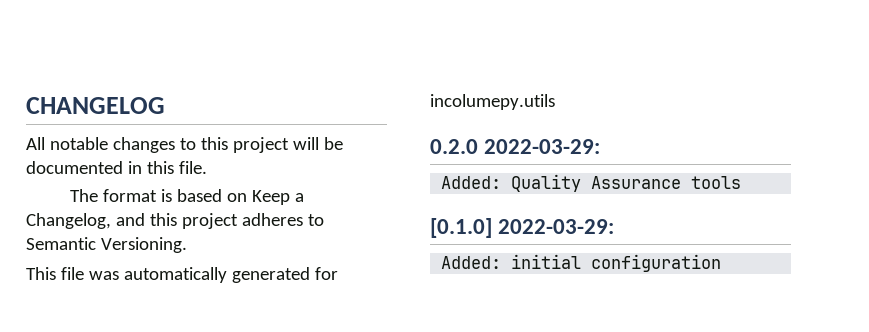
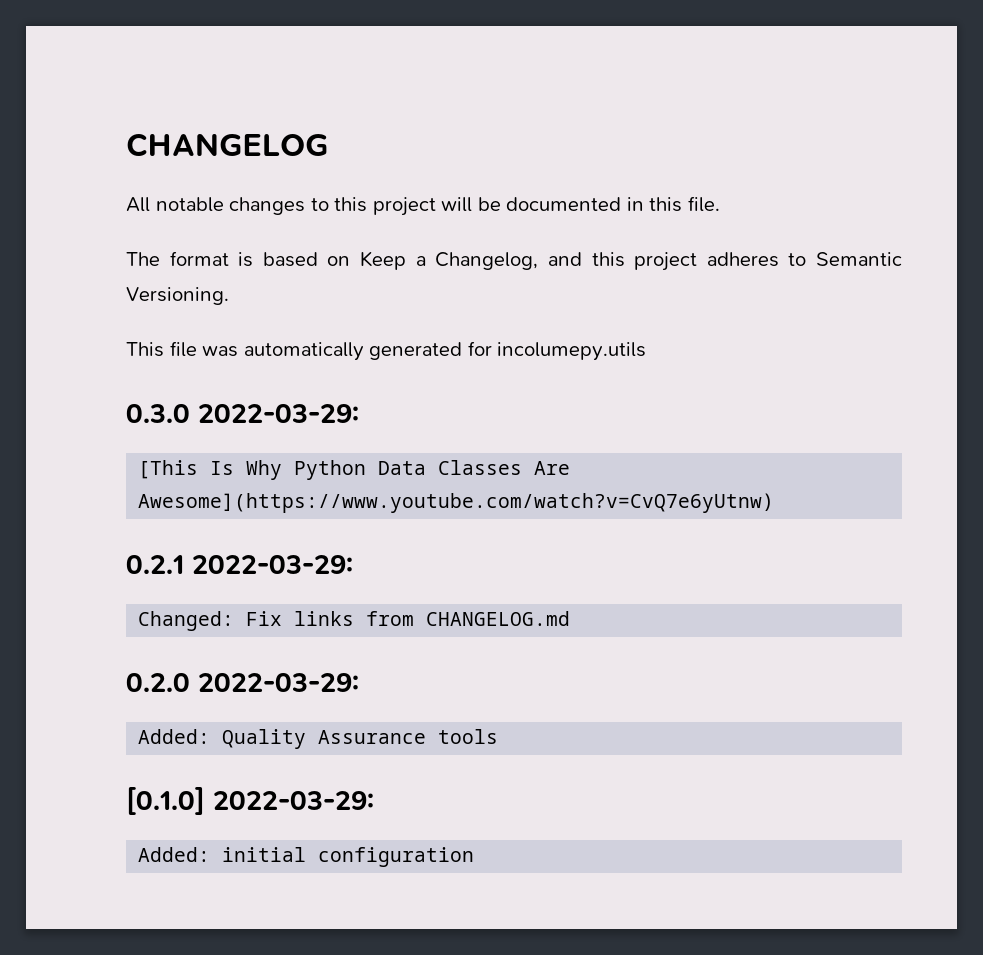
(555, 102) none -> [126,404,359,423] [138,460,571,480] [138,493,775,513] [126,555,353,574] [138,611,571,631] // 0.3.0 2022-03-29: // [This Is Why Python Data Classes Are Awesome](https://www.youtube.com/watch?v=CvQ7e6yUtnw) // 0.2.1 2022-03-29: // Changed: Fix links from CHANGELOG.md

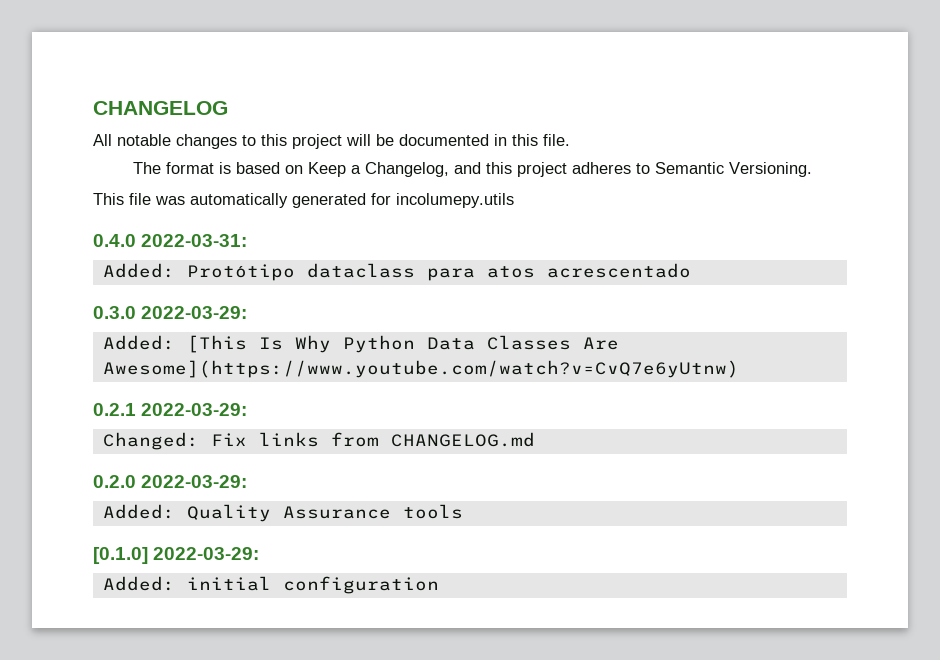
(647, 351) none -> [93,234,248,247] [102,263,691,281] // 0.4.0 2022-03-31: // Added: Protótipo dataclass para atos acrescentado
(359, 413) none -> [102,335,175,350] Added:

